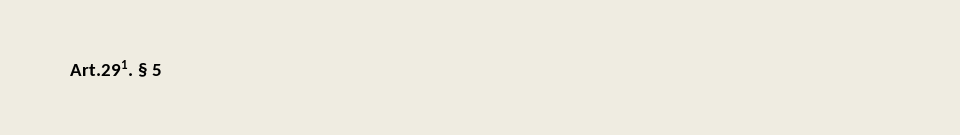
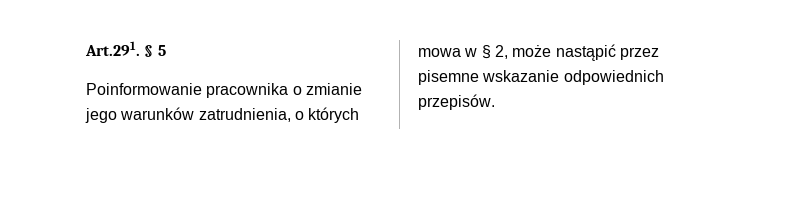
(162, 70) none -> [86,83,362,98] [85,107,360,123] [418,44,659,61] [418,70,664,85] [418,94,495,110] // Poinformowanie pracownika o zmianie jego warunków zatrudnienia, o których mowa w § 2, może nastąpić przez pisemne wskazanie odpowiednich przepisów.

